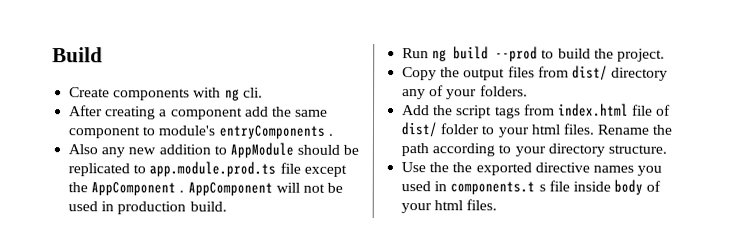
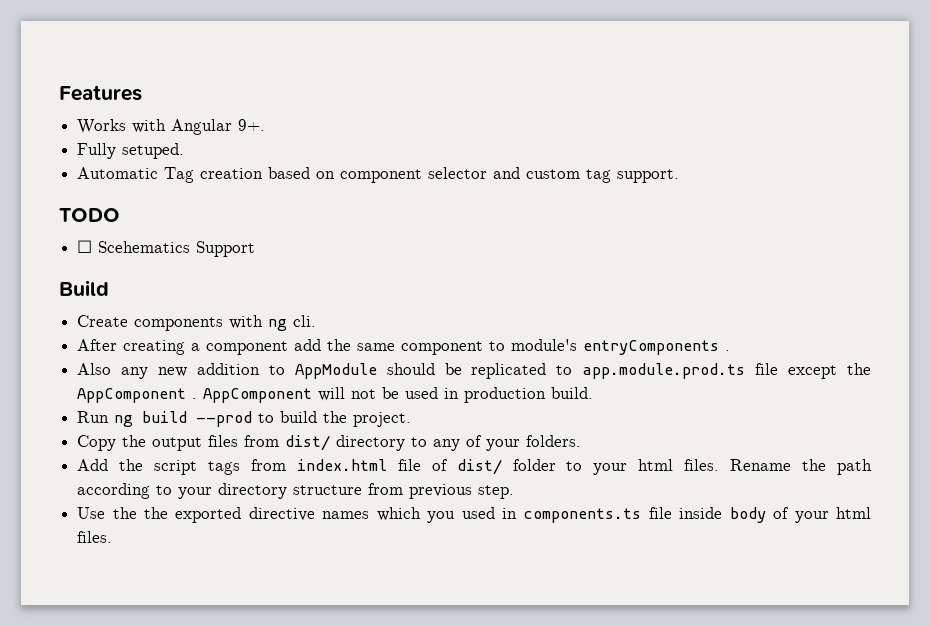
(52, 55) none -> [59,85,142,101] [77,119,266,135] [77,143,185,159] [77,167,680,183] [59,208,120,222] [77,240,256,257] Features // Works with Angular 9+. // Fully setuped. // Automatic Tag creation based on component selector and custom tag support. // TODO // ☐ Scehematics Support //
(669, 74) none -> [411,437,428,447] to
[607,144,667,154] structure. -> [293,483,515,499] structure from previous step.
(634, 169) none -> [376,507,421,521] which
[450,181,546,195] components.t s -> [523,508,642,523] components.ts

